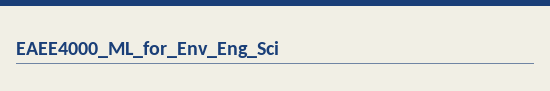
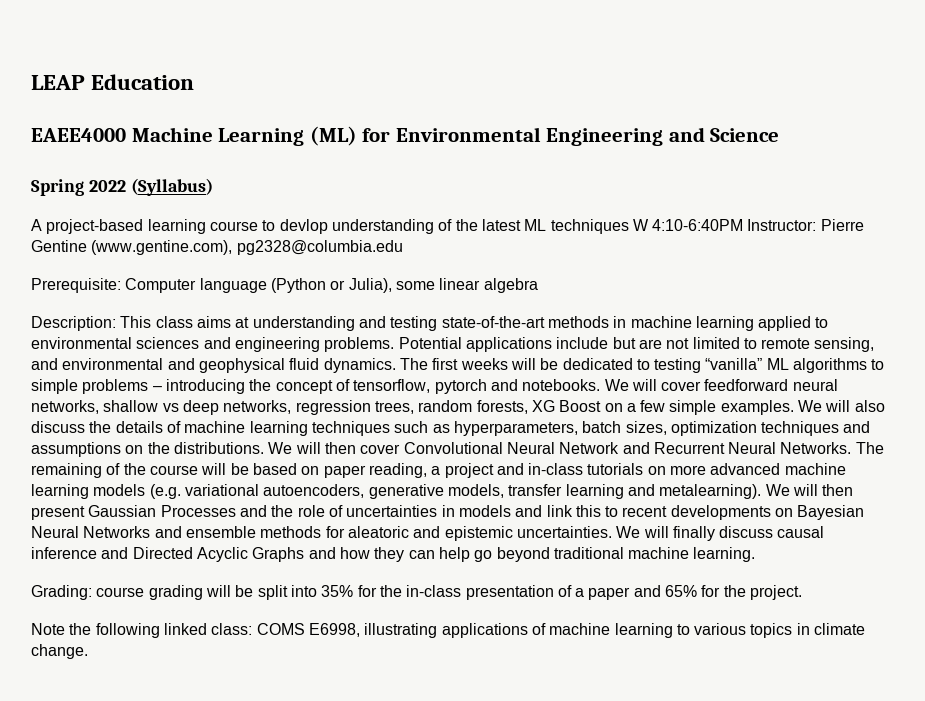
[16,41,279,58] EAEE4000_ML_for_Env_Eng_Sci -> [31,74,195,90] [31,126,780,146] [31,178,213,196] [31,219,864,234] [31,240,403,255] [31,278,538,293] [31,316,829,331] [31,337,875,352] [31,358,885,373] [31,379,838,394] [31,400,885,415] [31,421,871,436] [31,442,884,457] [31,463,846,478] [31,484,854,499] [31,505,865,520] [31,526,825,541] [31,547,756,562] [31,585,803,600] [31,623,866,638] [31,644,88,659] LEAP Education // EAEE4000 Machine Learning (ML) for Environmental Engineering and Science // Spring 2022 (Syllabus) // A project-based learning course to devlop understanding of the latest ML techniques W 4:10-6:40PM Instructor: Pierre Gentine (www.gentine.com), pg2328@columbia.edu // Prerequisite: Computer language (Python or Julia), some linear algebra // Description: This class aims at understanding and testing state-of-the-art methods in machine learning applied to environmental sciences and engineering problems. Potential applications include but are not limited to remote sensing, and environmental and geophysical fluid dynamics. The first weeks will be dedicated to testing “vanilla” ML algorithms to simple problems – introducing the concept of tensorflow, pytorch and notebooks. We will cover feedforward neural networks, shallow vs deep networks, regression trees, random forests, XG Boost on a few simple examples. We will also discuss the details of machine learning techniques such as hyperparameters, batch sizes, optimization techniques and assumptions on the distributions. We will then cover Convolutional Neural Network and Recurrent Neural Networks. The remaining of the course will be based on paper reading, a project and in-class tutorials on more advanced machine learning models (e.g. variational autoencoders, generative models, transfer learning and metalearning). We will then present Gaussian Processes and the role of uncertainties in models and link this to recent developments on Bayesian Neural Networks and ensemble methods for aleatoric and epistemic uncertainties. We will finally discuss causal inference and Directed Acyclic Graphs and how they can help go beyond traditional machine learning. // Grading: course grading will be split into 35% for the in-class presentation of a paper and 65% for the project. // Note the following linked class: COMS E6998, illustrating applications of machine learning to various topics in climate change.

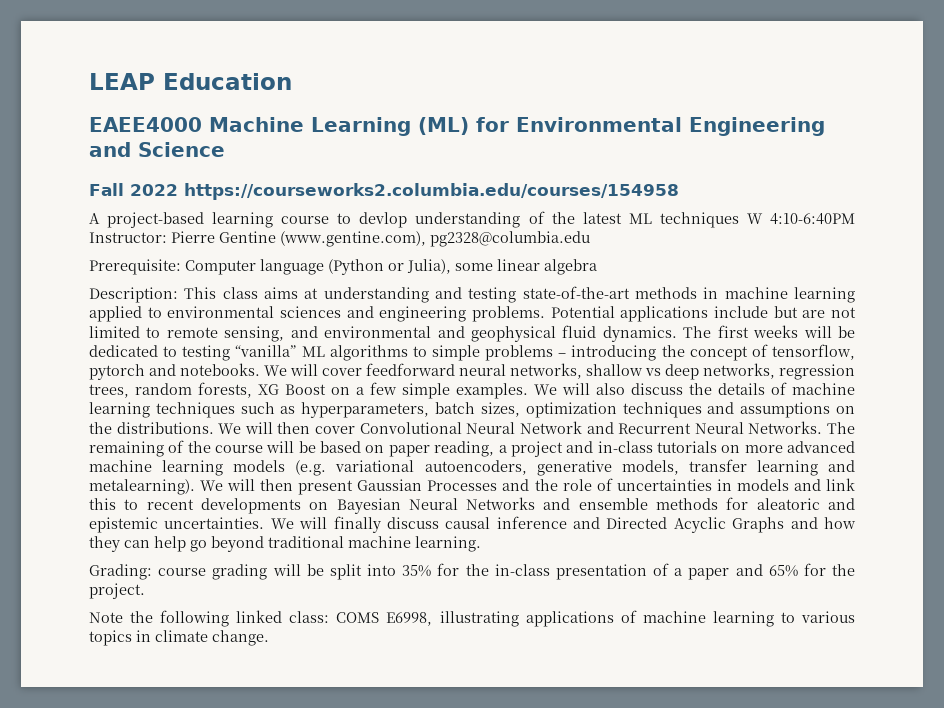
[31,178,213,196] Spring 2022 (Syllabus) -> [89,183,679,200] Fall 2022 https://courseworks2.columbia.edu/courses/154958

